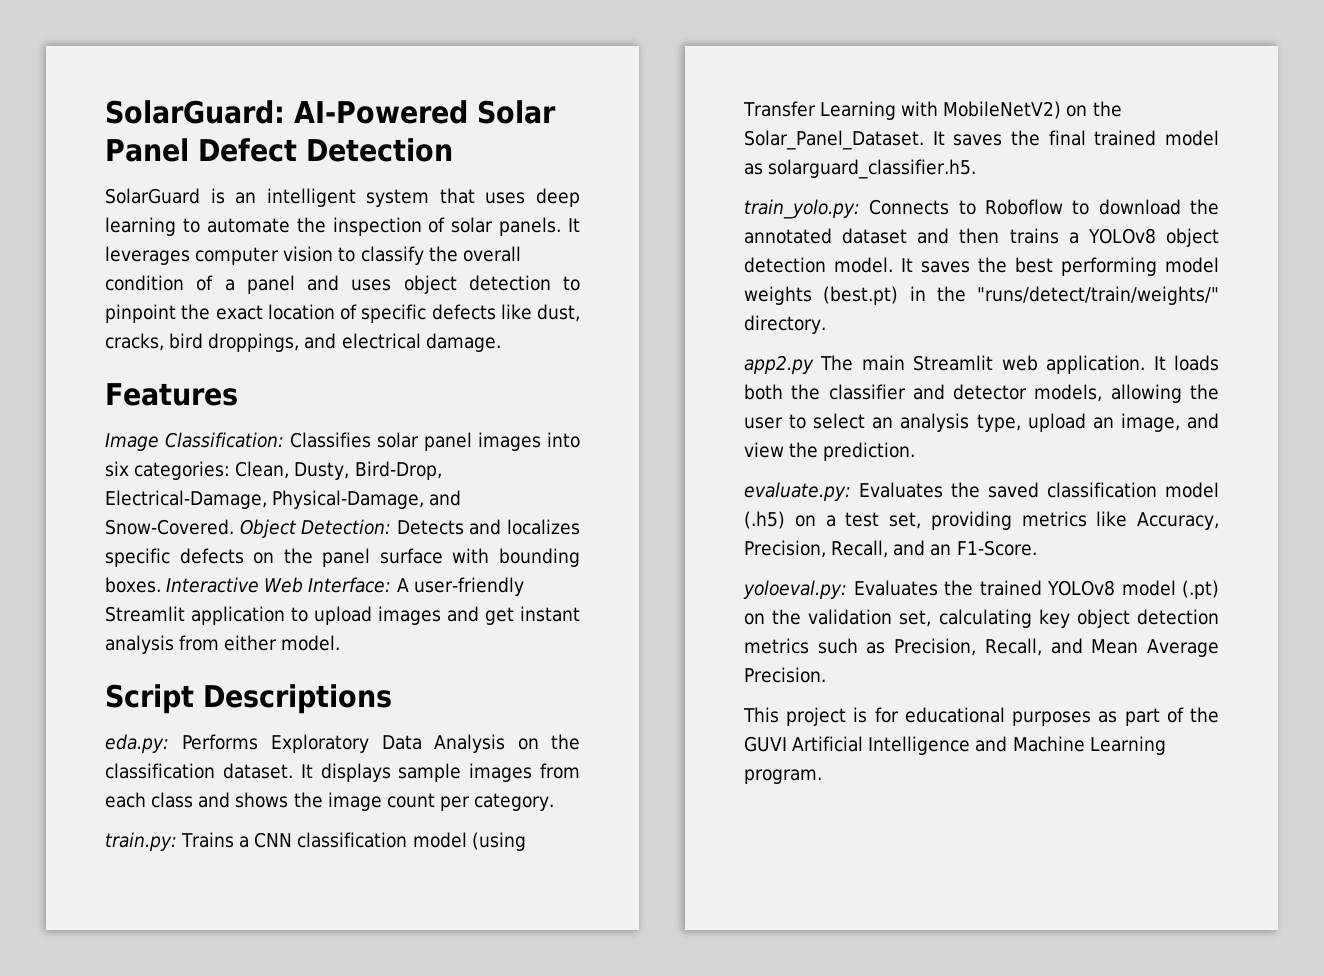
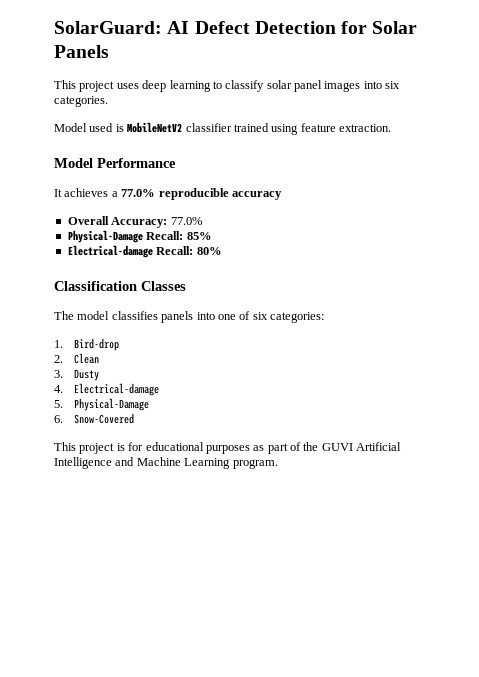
[294,100,556,124] [105,138,189,162] AI-Powered Solar Panel -> [167,21,190,34] AI
[105,188,580,207] [105,217,580,236] [105,246,521,265] [105,275,580,294] [105,304,580,323] [105,333,501,352] [105,383,238,406] [105,432,371,451] // SolarGuard is an intelligent system that uses deep learning to automate the inspection of solar panels. It leverages computer vision to classify the overall condition of a panel and uses object detection to pinpoint the exact location of specific defects like dust, cracks, bird droppings, and electrical damage. // Features // Image Classification: Classifies -> [341,21,418,34] [54,45,109,58] [54,80,265,92] for Solar Panels // This project uses deep learning to classify
[134,461,442,480] [105,490,462,509] [105,519,580,538] [105,548,580,567] [105,577,524,596] [105,606,580,625] [105,635,341,654] [105,684,392,714] [105,734,581,753] [105,763,580,782] [105,792,555,811] [105,832,526,851] [743,101,1122,120] [744,130,1219,150] [744,159,977,179] [744,199,1219,219] [744,228,1219,247] [744,257,1219,276] [744,286,1219,305] [744,315,826,334] [744,355,1219,374] [744,384,1219,403] [744,413,1219,432] [744,442,916,461] [744,482,1219,501] [744,511,1219,530] [744,540,1037,558] [743,580,1219,599] [744,609,1219,628] [744,638,1220,657] [744,667,826,683] categories: Clean, Dusty, Bird-Drop, Electrical-Damage, Physical-Damage, and Snow-Covered. Object Detection: Detects and localizes specific defects on the panel surface with bounding boxes. Interactive Web Interface: A user-friendly Streamlit application to upload images and get instant analysis from either model. // Script Descriptions // eda.py: Performs Exploratory Data Analysis on the classification dataset. It displays sample images from each class and shows the image count per category. // train.py: Trains a CNN classification model (using Transfer Learning with MobileNetV2) on the Solar_Panel_Dataset. It saves the final trained model as solarguard_classifier.h5. // train_yolo.py: Connects to Roboflow to download the annotated dataset and then trains a YOLOv8 object detection model. It saves the best performing model weights (best.pt) in the "runs/detect/train/weights/" directory. // app2.py The main Streamlit web application. It loads both the classifier and detector models, allowing the user to select an analysis type, upload an image, and view the prediction. // evaluate.py: Evaluates the saved classification model (.h5) on a test set, providing metrics like Accuracy, Precision, Recall, and an F1-Score. // yoloeval.py: Evaluates the trained YOLOv8 model (.pt) on the validation set, calculating key object detection metrics such as Precision, Recall, and Mean Average Precision. -> [54,96,108,107] [54,122,391,135] [54,158,176,168] [54,188,282,200] [67,216,202,228] [67,230,212,243] [67,245,222,258] [54,281,186,291] [54,311,324,323] [54,338,119,351] [54,353,99,364] [54,369,99,381] [54,383,159,396] [54,398,149,411] [54,413,134,424] categories. // Model used is MobileNetV2 classifier trained using feature extraction. // Model Performance // It achieves a 77.0% reproducible accuracy // Overall Accuracy: 77.0% // Physical-Damage Recall: 85% // Electrical-damage Recall: 80% // Classification Classes // The model classifies panels into one of six categories: // 1. Bird-drop // 2. Clean // 3. Dusty // 4. Electrical-damage // 5. Physical-Damage // 6. Snow-Covered

